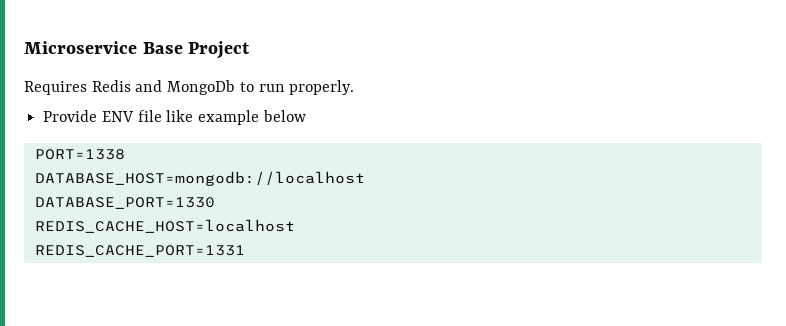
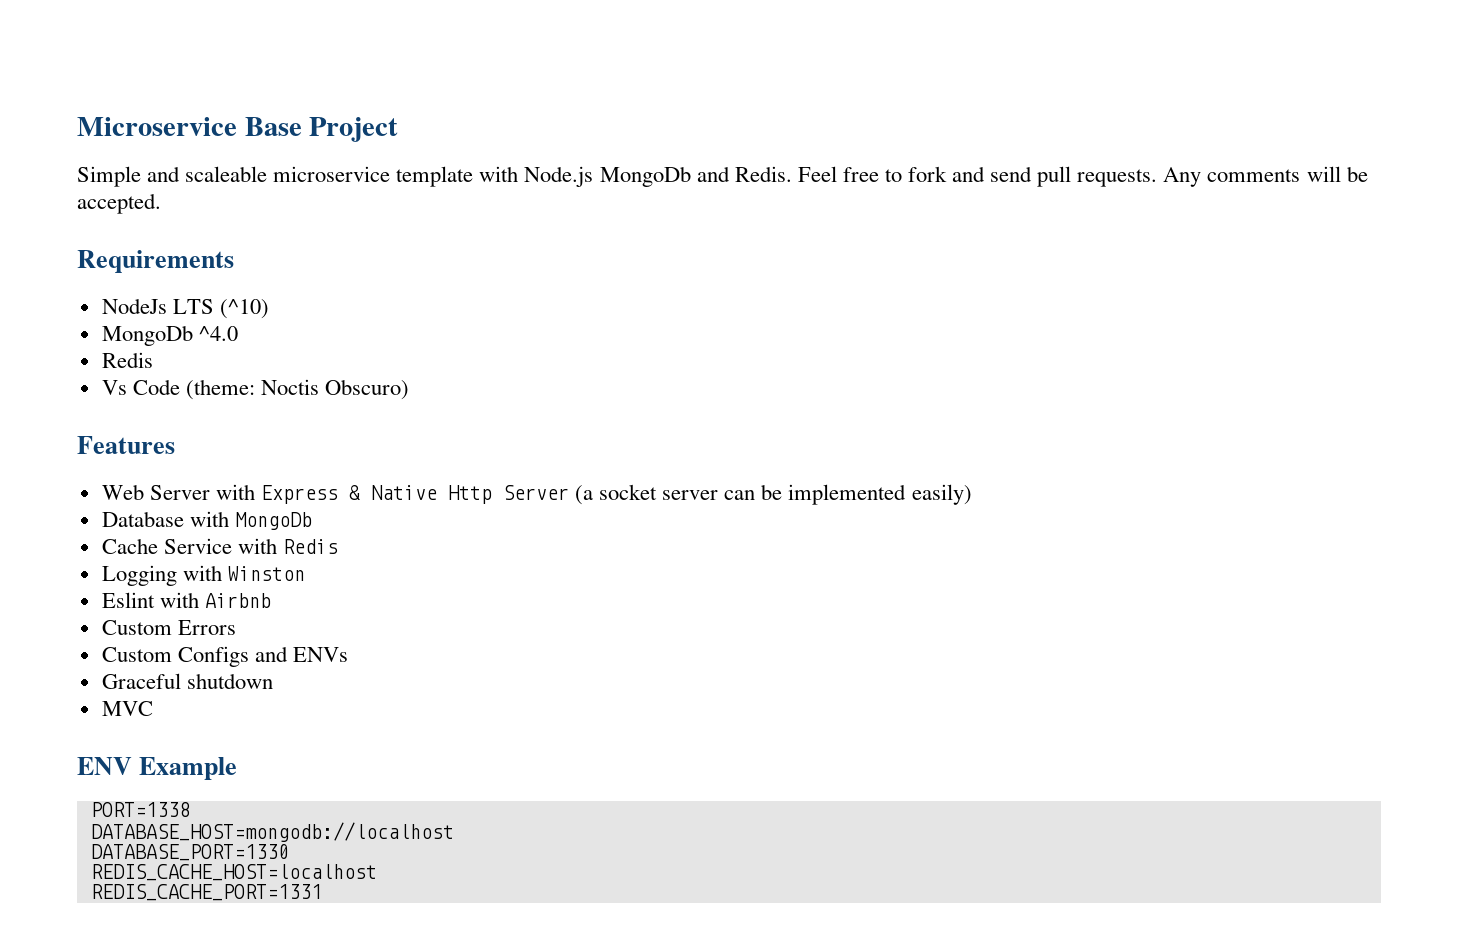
[24,80,355,95] [43,110,306,125] Requires Redis and MongoDb to run properly. // Provide ENV file like example below -> [77,166,1368,187] [77,193,161,214] [77,250,234,273] [101,298,269,319] [101,325,238,346] [101,352,153,368] [101,379,410,400] [77,436,175,454] [101,484,972,505] [101,511,312,530] [101,538,338,554] [101,565,305,586] [101,592,271,608] [101,620,236,635] [101,646,348,667] [101,673,273,689] [101,701,153,716] [77,757,238,780] Simple and scaleable microservice template with Node.js MongoDb and Redis. Feel free to fork and send pull requests. Any comments will be accepted. // Requirements // NodeJs LTS (^10) // MongoDb ^4.0 // Redis // Vs Code (theme: Noctis Obscuro) // Features // Web Server with Express & Native Http Server (a socket server can be implemented easily) // Database with MongoDb // Cache Service with Redis // Logging with Winston // Eslint with Airbnb // Custom Errors // Custom Configs and ENVs // Graceful shutdown // MVC // ENV Example

